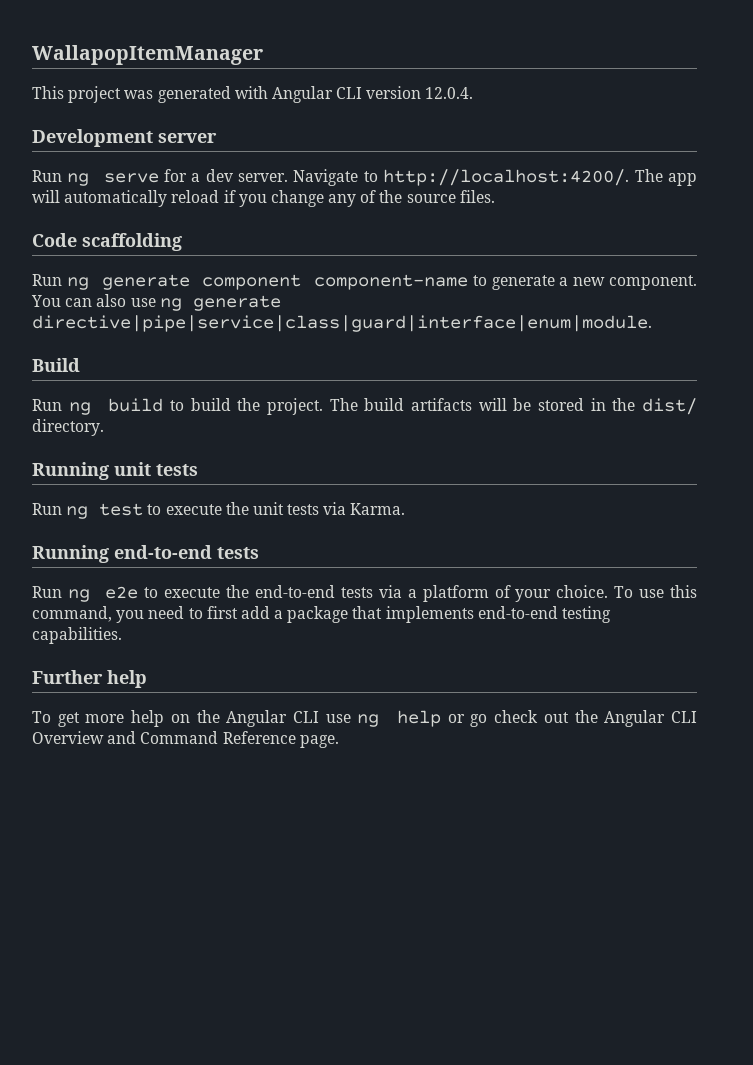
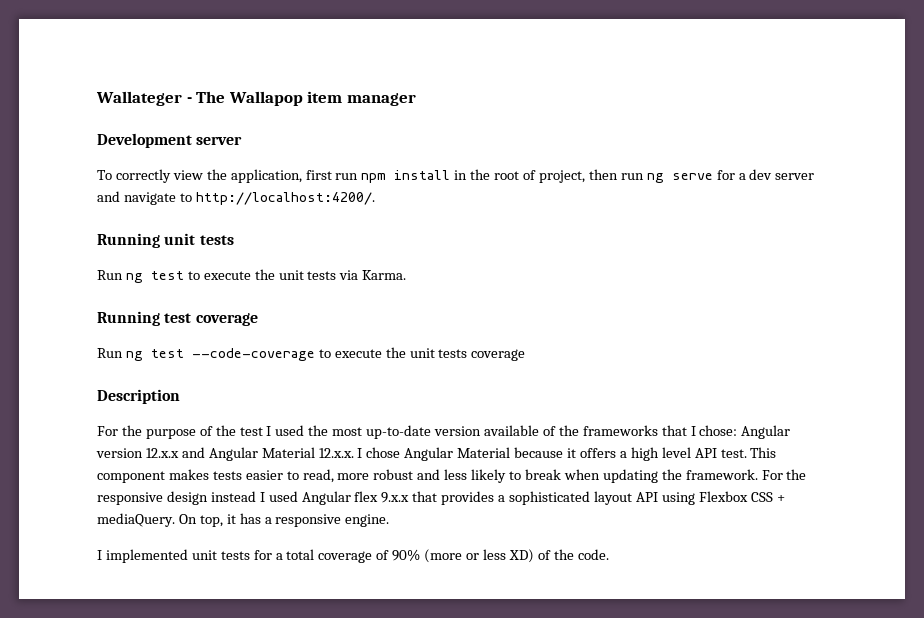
[32,45,263,65] [32,86,474,103] [32,129,217,147] [32,170,62,182] WallapopItemManager // This project was generated with Angular CLI version 12.0.4. // Development server // Run -> [96,91,416,106] [97,133,243,148] [97,169,644,183] Wallateger - The Wallapop item manager // Development server // To correctly view the application, first run npm install in the root of project, then run
[238,169,359,186] server. Navigate -> [775,173,815,180] [97,191,176,205] server and navigate
[634,169,697,186] [32,190,495,207] [32,233,182,251] [32,274,698,290] [31,294,281,311] [32,315,652,332] [32,358,80,372] [32,398,697,415] [32,419,104,436] The app will automatically reload if you change any of the source files. // Code scaffolding // Run ng generate component component-name to generate a new component. You can also use ng generate directive|pipe|service|class|guard|interface|enum|module. // Build // Run ng build to build the project. The build artifacts will be stored in the dist/ directory. -> (375, 198) none
[114,545,259,559] [32,585,697,602] [32,606,612,623] [32,627,122,644] [32,670,147,688] [32,710,697,727] [32,731,339,748] end-to-end tests // Run ng e2e to execute the end-to-end tests via a platform of your choice. To use this command, you need to first add a package that implements end-to-end testing capabilities. // Further help // To get more help on the Angular CLI use ng help or go check out the Angular CLI Overview and Command Reference page. -> [164,313,258,326] [97,347,526,361] [97,389,180,404] [97,425,791,439] [96,447,777,461] [97,469,807,483] [97,491,785,505] [97,513,390,527] [97,549,609,563] test coverage // Run ng test --code-coverage to execute the unit tests coverage // Description // For the purpose of the test I used the most up-to-date version available of the frameworks that I chose: Angular version 12.x.x and Angular Material 12.x.x. I chose Angular Material because it offers a high level API test. This component makes tests easier to read, more robust and less likely to break when updating the framework. For the responsive design instead I used Angular flex 9.x.x that provides a sophisticated layout API using Flexbox CSS + mediaQuery. On top, it has a responsive engine. // I implemented unit tests for a total coverage of 90% (more or less XD) of the code.

